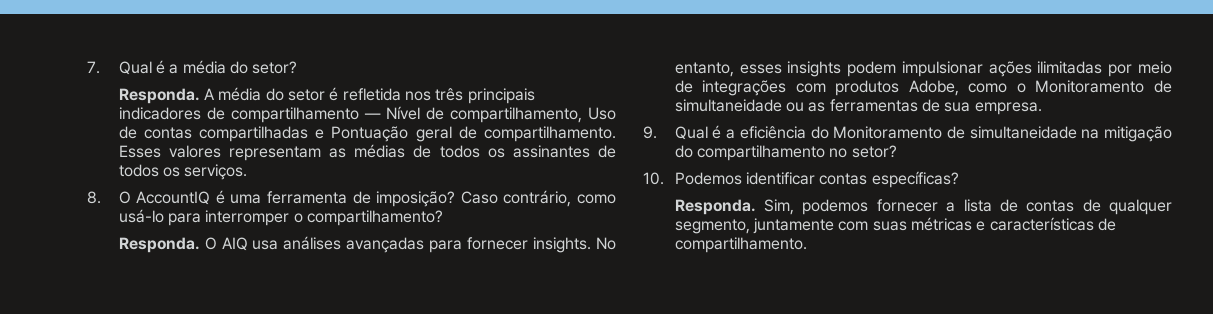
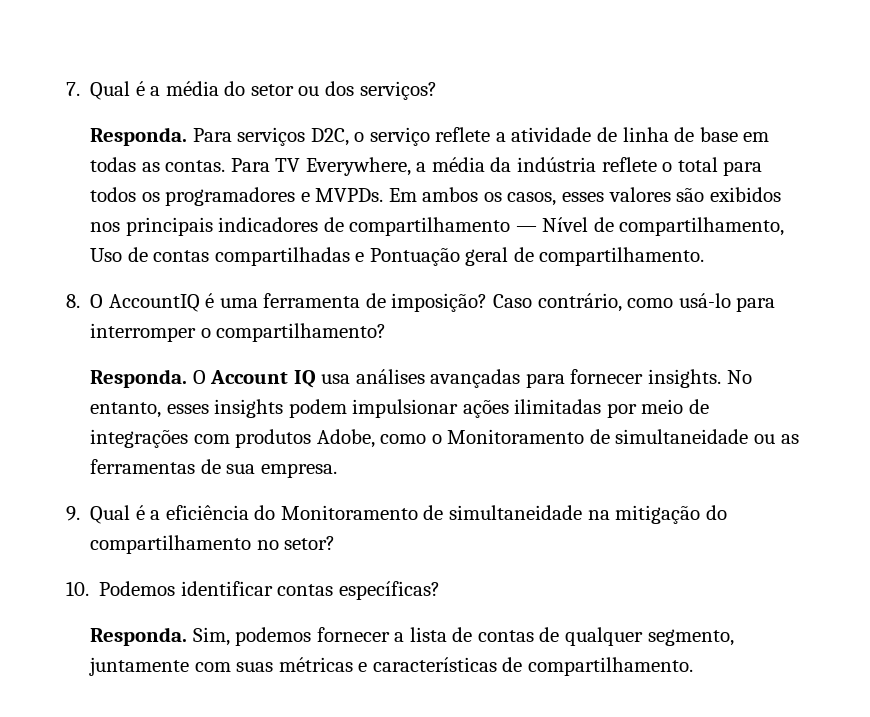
[252,61,298,74] [118,87,464,104] setor? // Responda. A média do setor é refletida nos três -> [250,81,437,100] [90,127,770,146] [90,157,763,176] [90,187,781,206] [90,222,121,232] setor ou dos serviços? // Responda. Para serviços D2C, o serviço reflete a atividade de linha de base em todas as contas. Para TV Everywhere, a média da indústria reflete o total para todos os programadores e MVPDs. Em ambos os casos, esses valores são exibidos nos
[118,144,617,161] [118,164,248,180] Esses valores representam as médias de todos os assinantes de todos os serviços. -> (705, 256) none
[221,237,248,251] AIQ -> [210,370,316,388] Account IQ

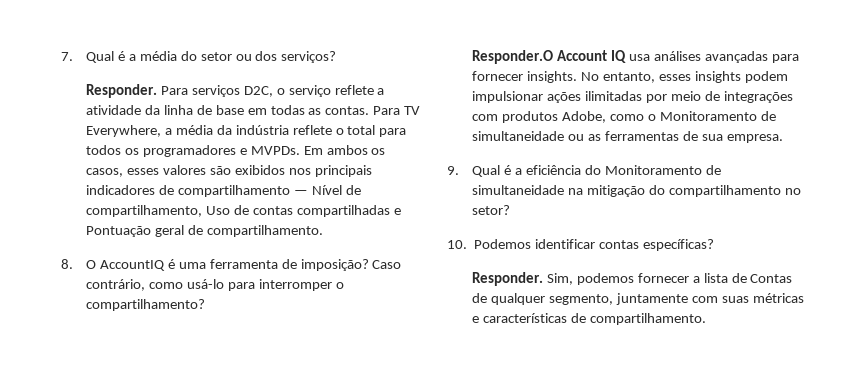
[90,127,188,146] Responda. -> [86,84,158,98] Responder.
[596,127,617,142] de -> [144,105,160,115] da
[90,369,206,388] Responda. O -> [472,50,554,64] Responder.O
[90,627,188,646] Responda. -> [472,272,544,286] Responder.
[477,630,534,642] contas -> [750,274,793,283] Contas

